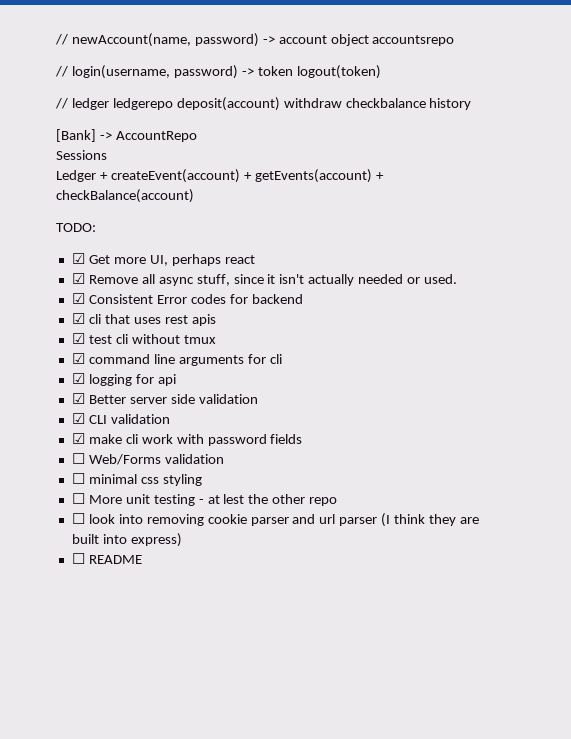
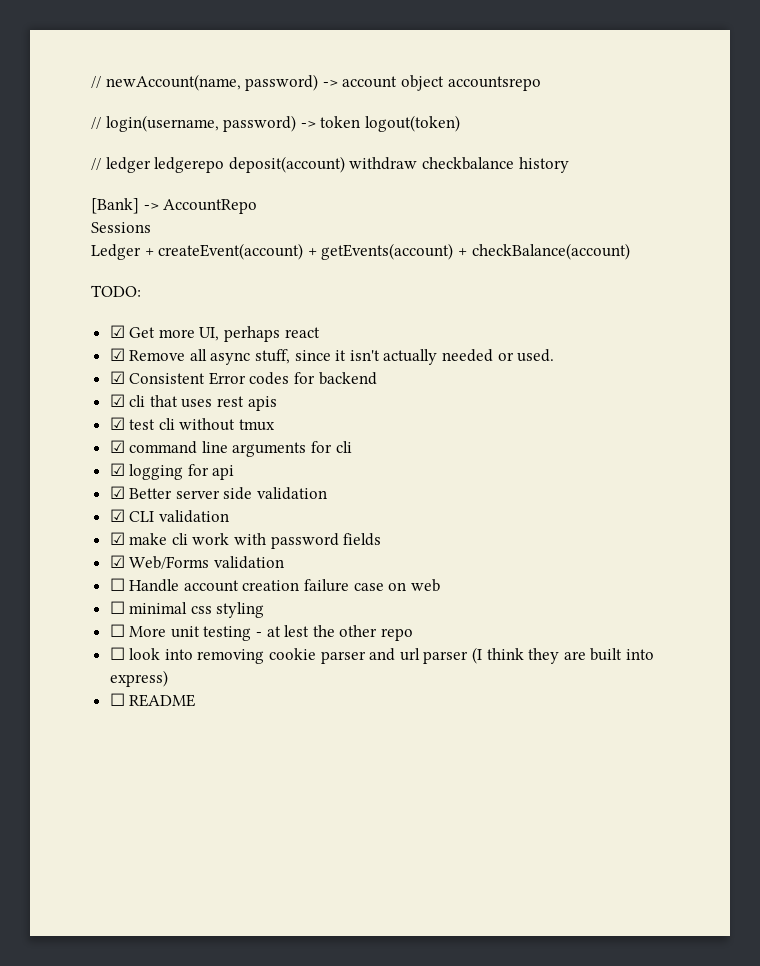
[71,453,85,464] ☐ -> [109,555,125,568] ☑
(224, 459) none -> [109,578,440,592] // ☐ Handle account creation failure case on web

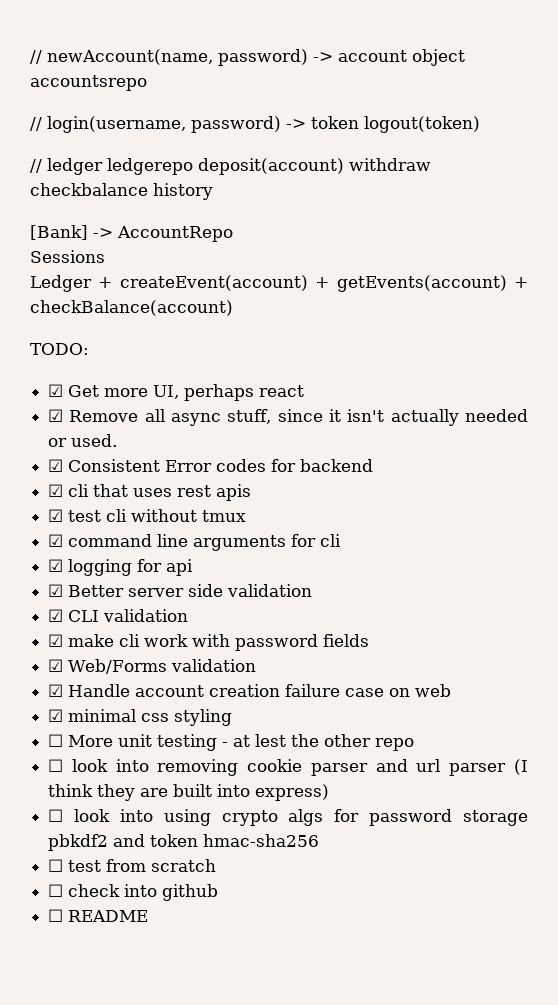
[109,578,125,591] ☐ -> [48,684,64,697] ☑
[109,601,125,614] ☐ -> [48,709,64,722] ☑
(168, 678) none -> [48,809,528,826] [48,834,320,851] [48,859,217,872] [48,884,219,901] // ☐ look into using crypto algs for password storage pbkdf2 and token hmac-sha256 // ☐ test from scratch // ☐ check into github

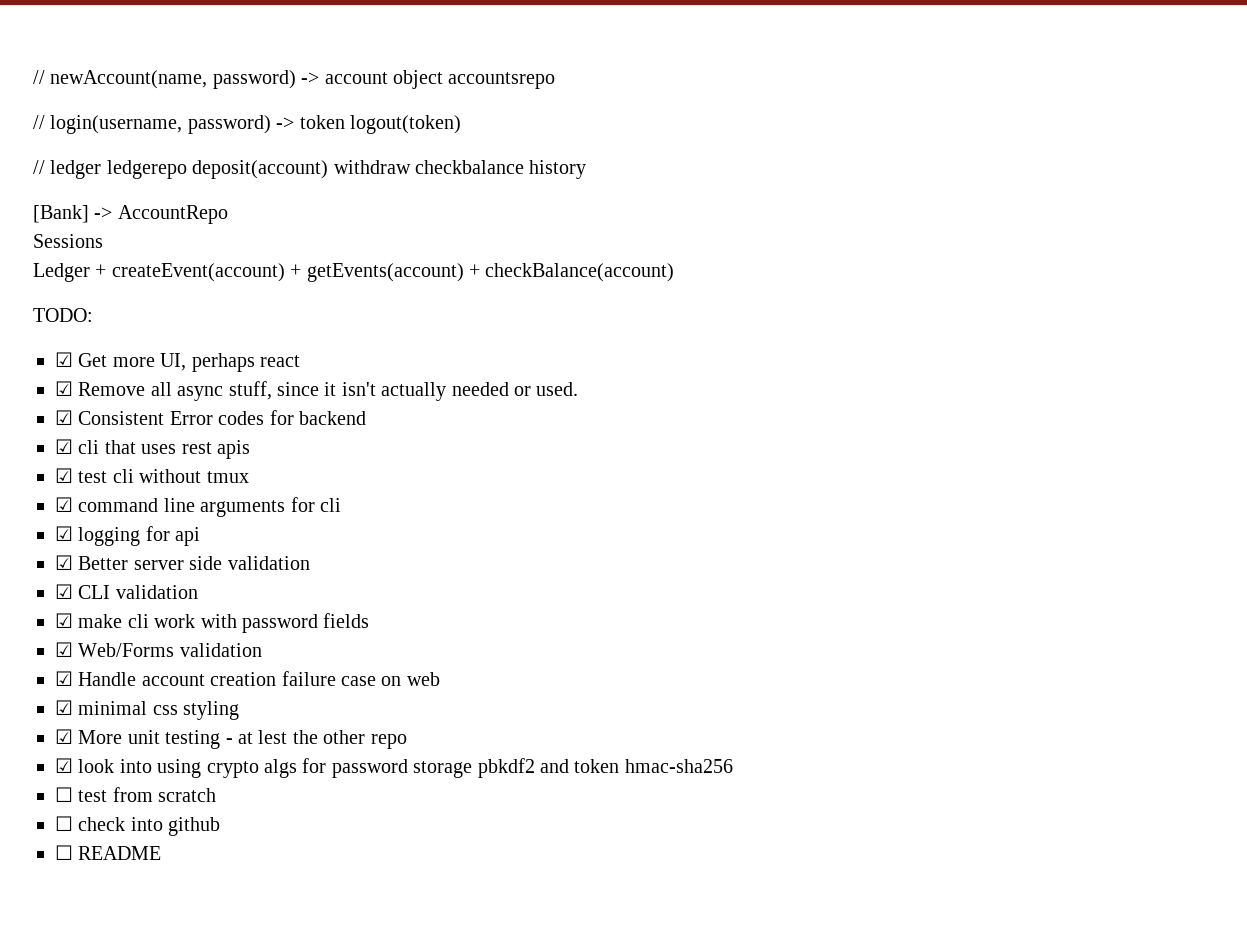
[48,734,64,747] ☐ -> [55,729,73,744] ☑
[48,759,528,776] [48,784,330,801] [48,809,64,822] ☐ look into removing cookie parser and url parser (I think they are built into express) // ☐ -> [55,758,73,773] ☑

